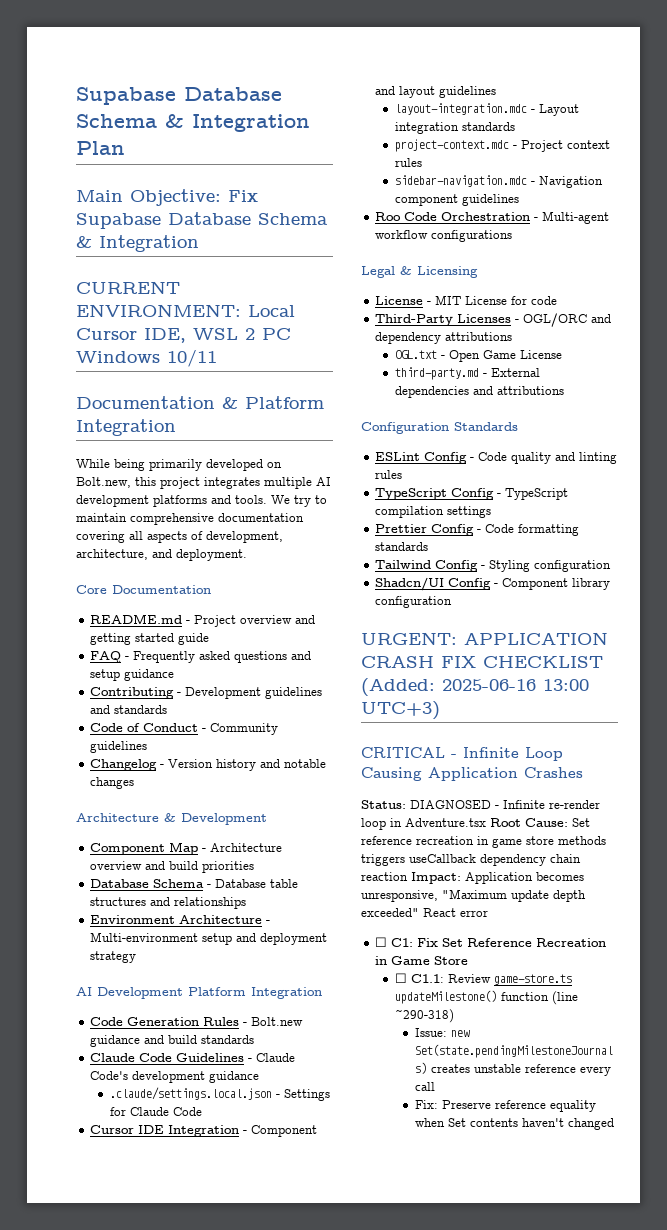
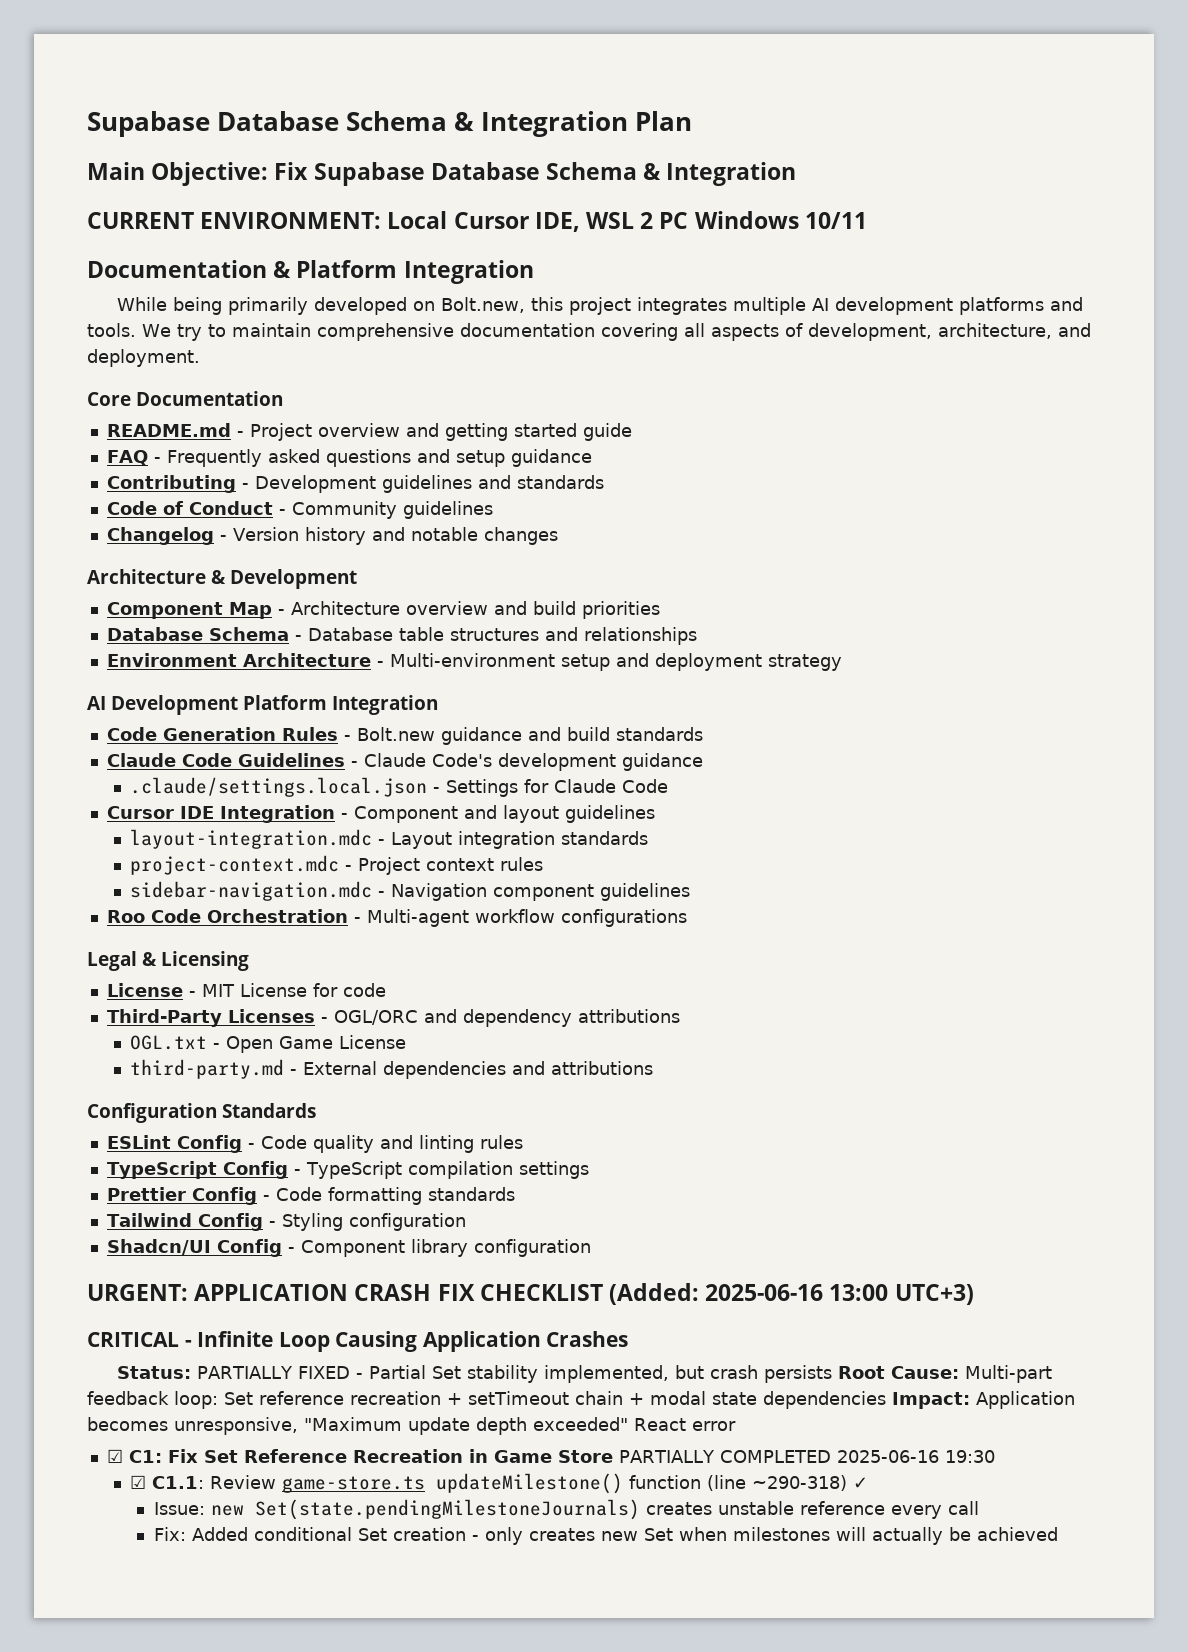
[410,800,600,809] [361,818,590,830] [361,836,606,848] [361,854,581,866] [361,872,408,881] DIAGNOSED - Infinite re-render loop in Adventure.tsx Root Cause: Set reference recreation in game store methods triggers useCallback dependency chain reaction -> [196,1365,1052,1383] [87,1391,886,1409] PARTIALLY FIXED - Partial Set stability implemented, but crash persists Root Cause: Multi-part feedback loop: Set reference recreation + setTimeout chain + modal state dependencies
[375,937,388,947] ☐ -> [106,1449,123,1463] ☑
[395,973,408,983] // ☐ -> [618,1450,995,1463] [130,1475,147,1489] PARTIALLY COMPLETED 2025-06-16 19:30 // ☑
(455, 1016) none -> [853,1477,869,1489] ✓
[441,1100,596,1112] [414,1118,614,1130] Preserve reference equality when Set contents haven't changed -> [191,1527,1058,1545] Added conditional Set creation - only creates new Set when milestones will actually be achieved

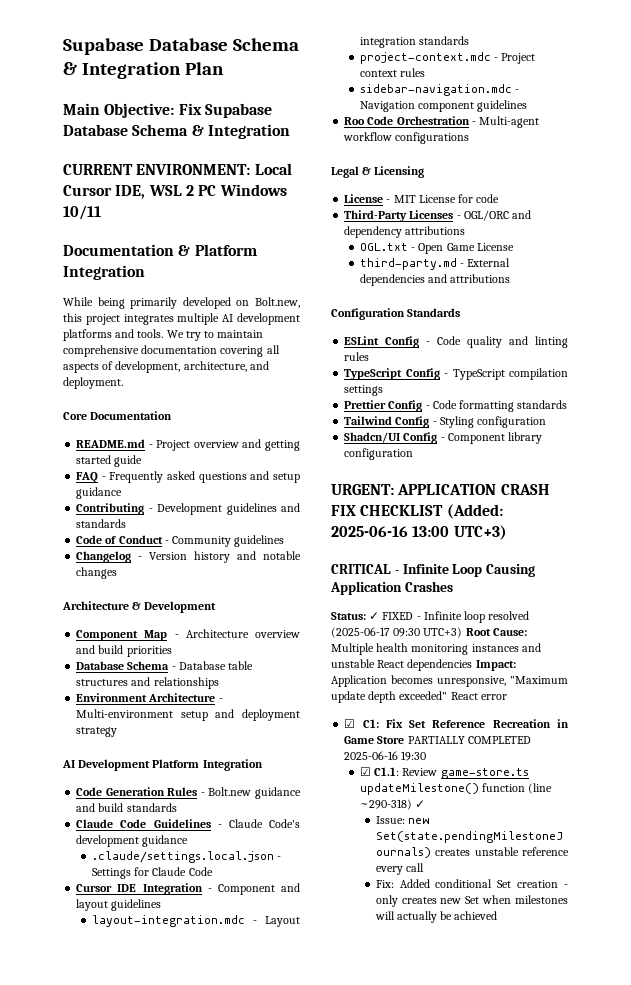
[196,1366,293,1379] PARTIALLY -> [369,612,380,620] ✓
[368,1365,1052,1383] [87,1391,757,1409] Partial Set stability implemented, but crash persists Root Cause: Multi-part feedback loop: Set reference recreation + setTimeout chain + modal state -> [423,611,530,623] [331,627,527,638] [331,643,541,655] [331,659,405,668] Infinite loop resolved (2025-06-17 09:30 UTC+3) Root Cause: Multiple health monitoring instances and unstable React

